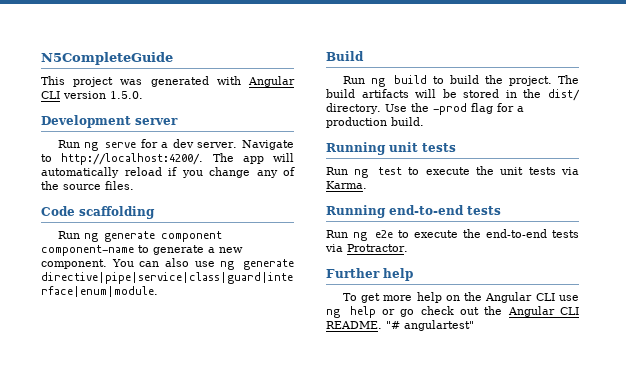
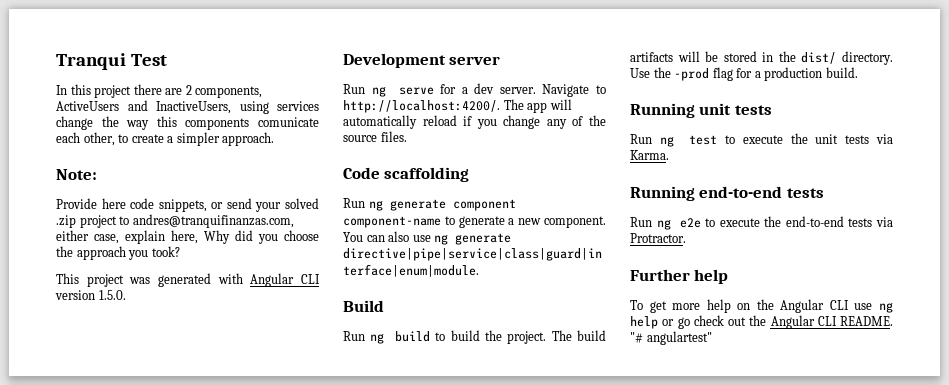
[41,52,173,65] N5CompleteGuide -> [56,53,167,70] [56,84,263,98] [56,100,319,114] [56,116,319,130] [56,132,275,146] [56,169,97,180] [56,198,320,212] [56,214,294,228] [56,230,319,244] [56,246,180,260] Tranqui Test // In this project there are 2 components, ActiveUsers and InactiveUsers, using services change the way this components comunicate each other, to create a simpler approach. // Note: // Provide here code snippets, or send your solved .zip project to andres@tranquifinanzas.com, either case, explain here, Why did you choose the approach you took?

